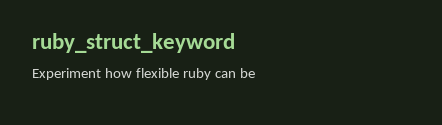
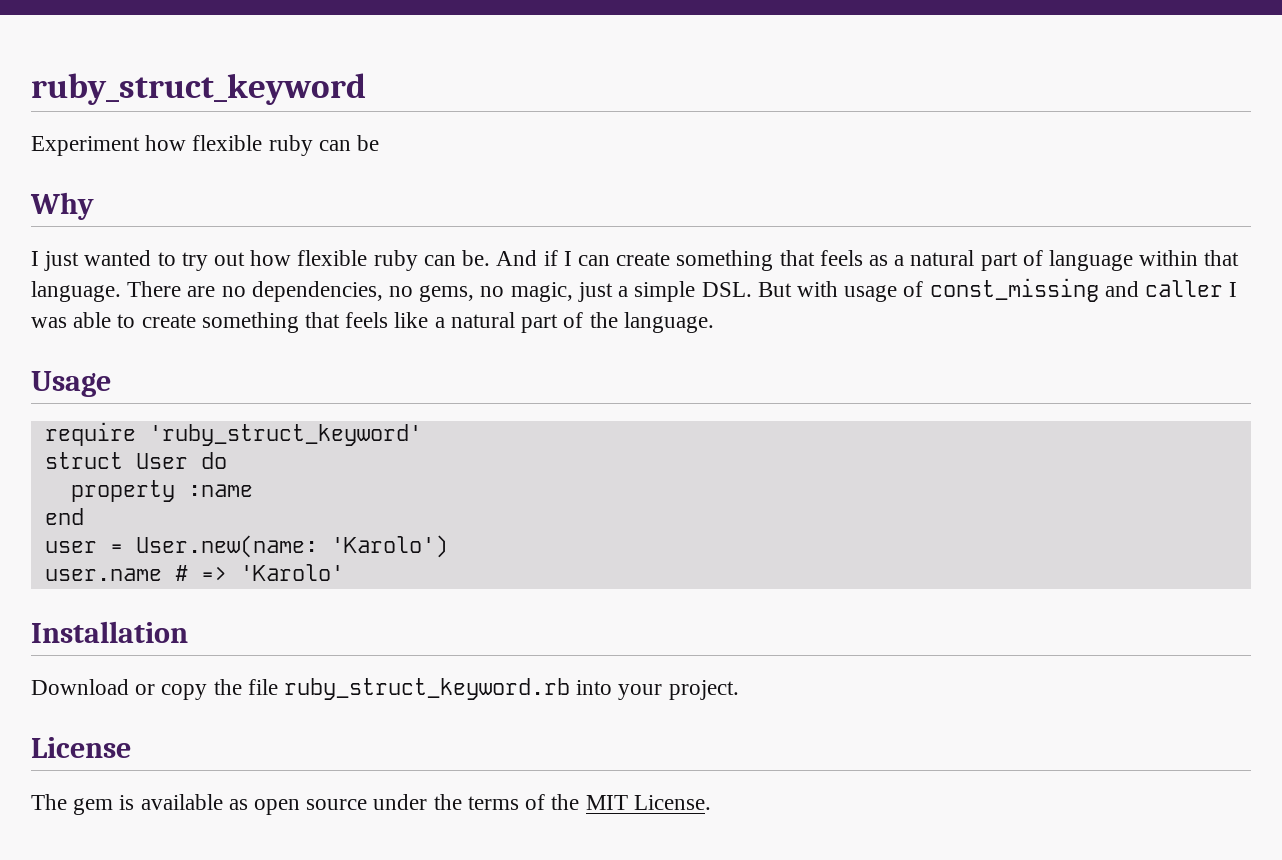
(255, 73) none -> [30,192,94,220] [31,250,1240,271] [31,278,1238,302] [31,312,714,333] [31,371,111,397] [44,422,422,446] [44,452,227,469] [70,480,253,502] [44,508,84,525] [44,535,448,558] [44,564,344,581] [31,621,188,643] [31,678,739,700] [31,737,131,758] [31,794,711,815] // Why // I just wanted to try out how flexible ruby can be. And if I can create something that feels as a natural part of language within that language. There are no dependencies, no gems, no magic, just a simple DSL. But with usage of const_missing and caller I was able to create something that feels like a natural part of the language. // Usage // require 'ruby_struct_keyword' // struct User do // property :name // end // user = User.new(name: 'Karolo') // user.name # => 'Karolo' // Installation // Download or copy the file ruby_struct_keyword.rb into your project. // License // The gem is available as open source under the terms of the MIT License.

